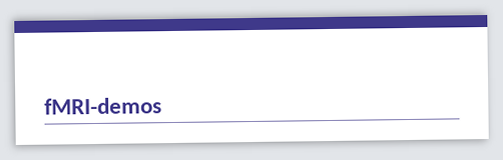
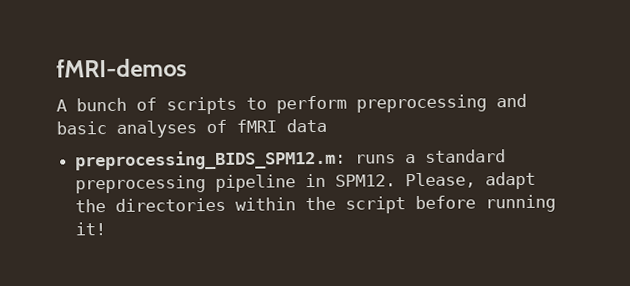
(162, 106) none -> [56,93,527,115] [56,118,327,138] [75,149,507,171] [75,171,537,194] [75,194,557,214] [75,222,107,236] // A bunch of scripts to perform preprocessing and basic analyses of fMRI data // preprocessing_BIDS_SPM12.m: runs a standard preprocessing pipeline in SPM12. Please, adapt the directories within the script before running it!

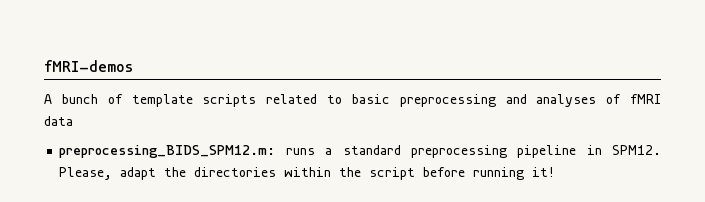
[166,95,347,115] scripts to perform -> [131,94,390,107] template scripts related to basic
[56,121,107,135] basic -> (527, 99) none

